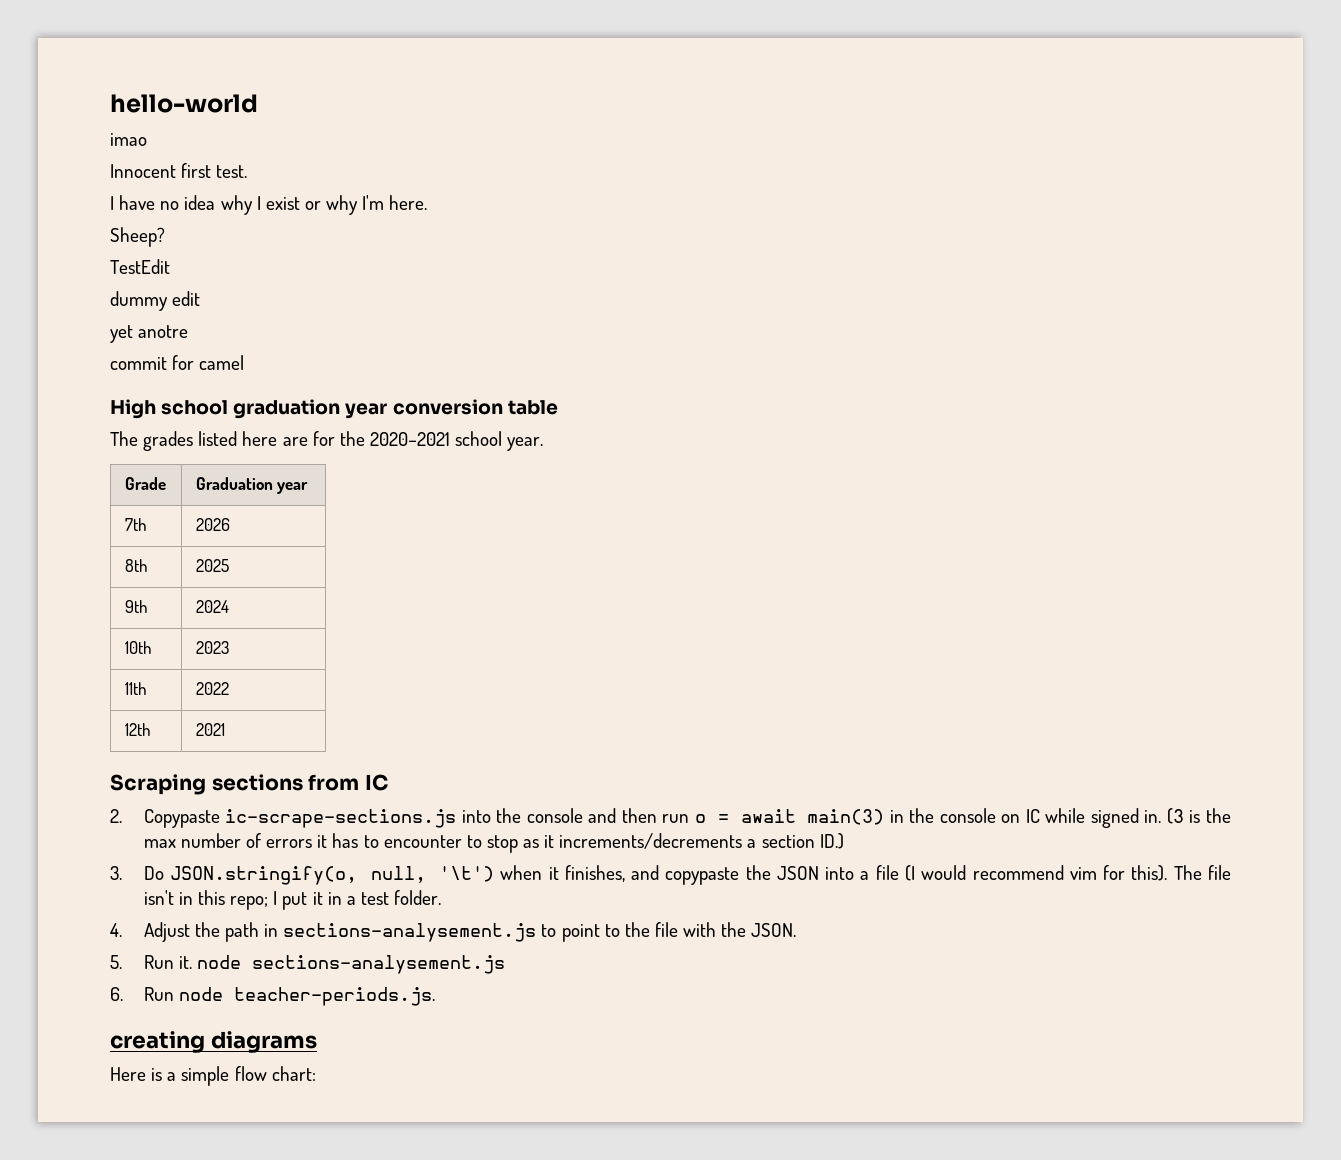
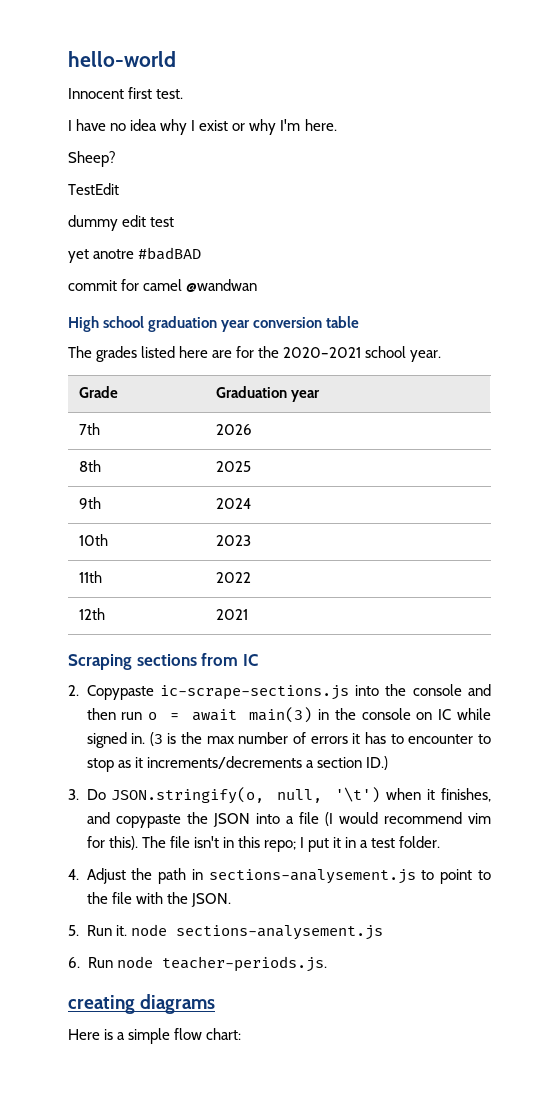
[110,133,147,146] // imao -> (176, 59) none
(201, 298) none -> [150,217,175,227] test
(189, 331) none -> [138,247,202,260] #badBAD
(245, 362) none -> [186,279,258,292] @wandwan

